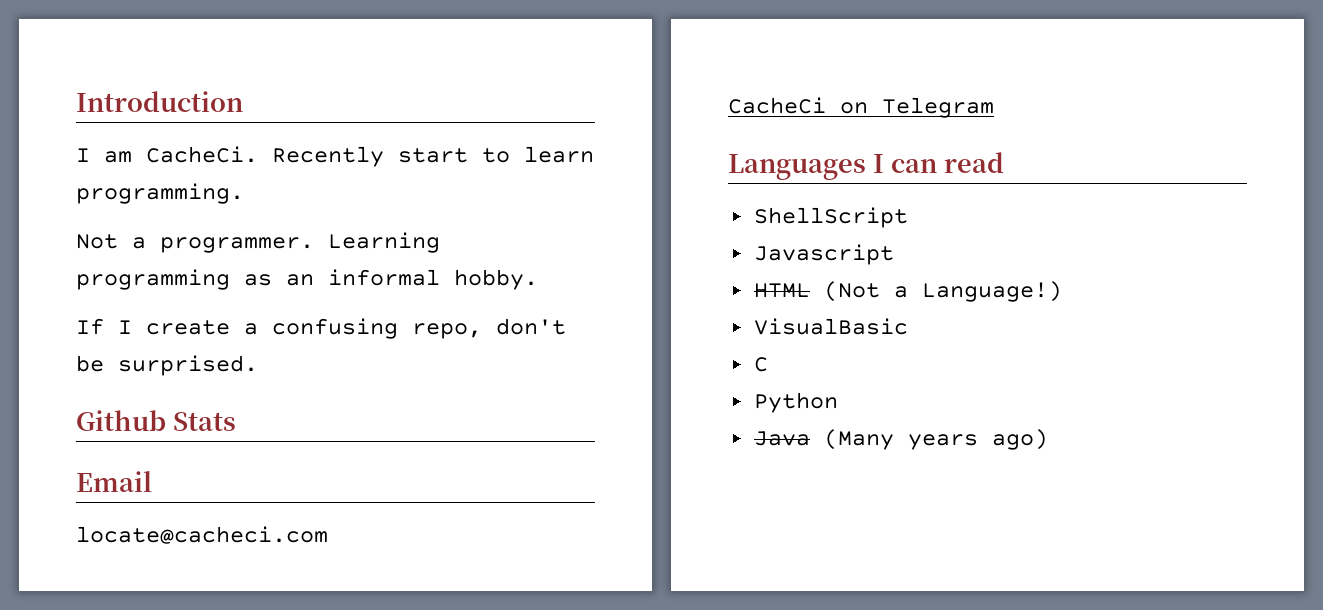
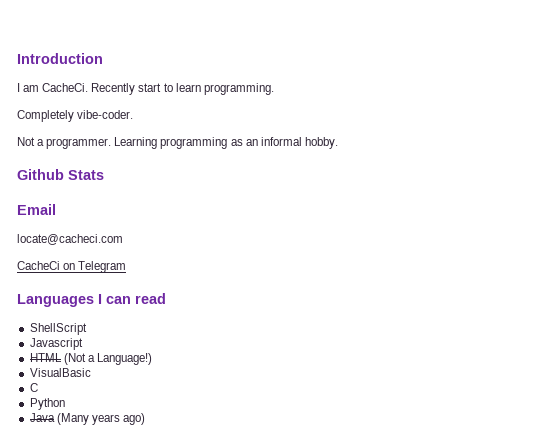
(244, 193) none -> [17,110,134,122] // Completely vibe-coder.
[76,318,566,339] [76,355,258,376] // If I create a confusing repo, don't be surprised. -> (338, 143) none

